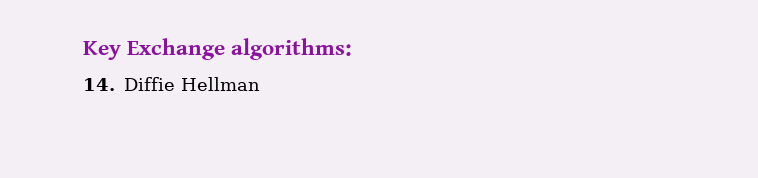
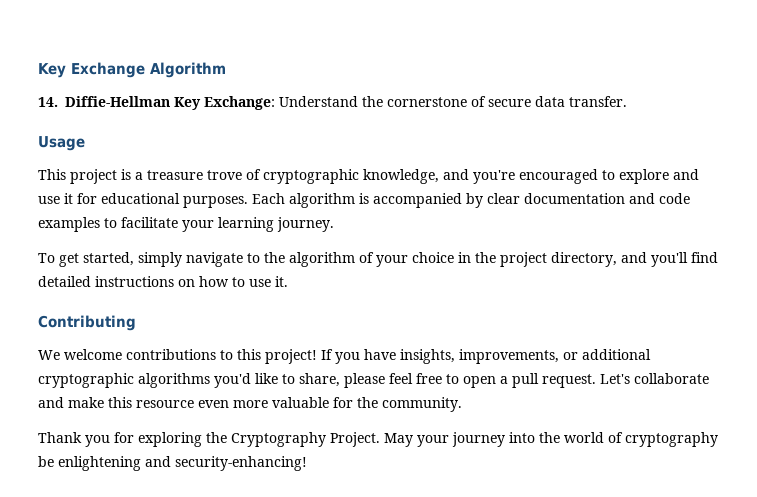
[231,38,353,60] algorithms: -> [150,62,226,78] Algorithm
[124,77,260,91] Diffie Hellman -> [65,96,627,110] [38,136,85,151] [38,169,699,184] [38,193,690,208] [38,217,334,232] [38,252,718,267] [38,276,288,287] [38,315,136,331] [38,349,651,364] [38,373,709,388] [38,397,462,412] [38,432,718,447] [38,456,307,471] Diffie-Hellman Key Exchange: Understand the cornerstone of secure data transfer. // Usage // This project is a treasure trove of cryptographic knowledge, and you're encouraged to explore and use it for educational purposes. Each algorithm is accompanied by clear documentation and code examples to facilitate your learning journey. // To get started, simply navigate to the algorithm of your choice in the project directory, and you'll find detailed instructions on how to use it. // Contributing // We welcome contributions to this project! If you have insights, improvements, or additional cryptographic algorithms you'd like to share, please feel free to open a pull request. Let's collaborate and make this resource even more valuable for the community. // Thank you for exploring the Cryptography Project. May your journey into the world of cryptography be enlightening and security-enhancing!

